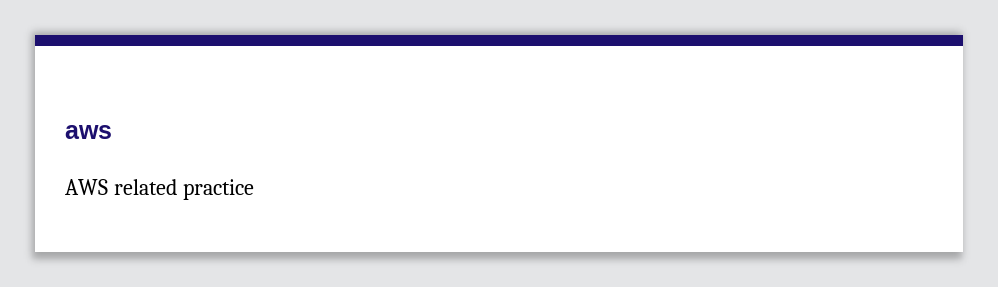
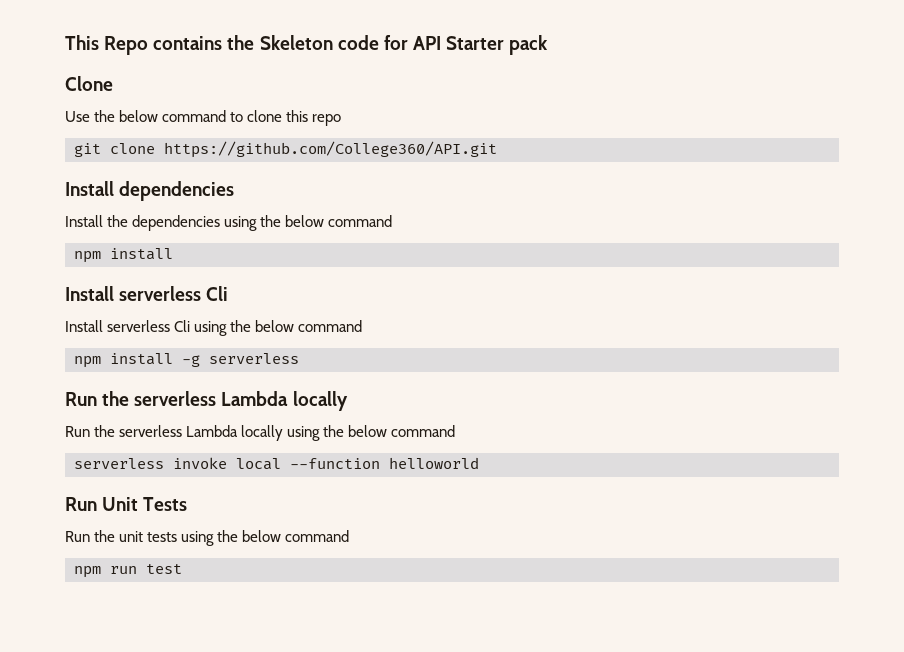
[65,125,112,139] [65,179,254,200] aws // AWS related practice -> [65,35,549,55] [65,76,113,91] [65,110,342,126] [74,141,497,158] [65,181,235,201] [65,215,393,231] [74,248,173,263] [65,286,229,301] [65,320,363,336] [74,353,299,368] [65,391,348,411] [65,425,456,441] [74,457,479,470] [65,497,188,511] [65,530,350,546] [74,564,182,578] This Repo contains the Skeleton code for API Starter pack // Clone // Use the below command to clone this repo // git clone https://github.com/College360/API.git // Install dependencies // Install the dependencies using the below command // npm install // Install serverless Cli // Install serverless Cli using the below command // npm install -g serverless // Run the serverless Lambda locally // Run the serverless Lambda locally using the below command // serverless invoke local --function helloworld // Run Unit Tests // Run the unit tests using the below command // npm run test

